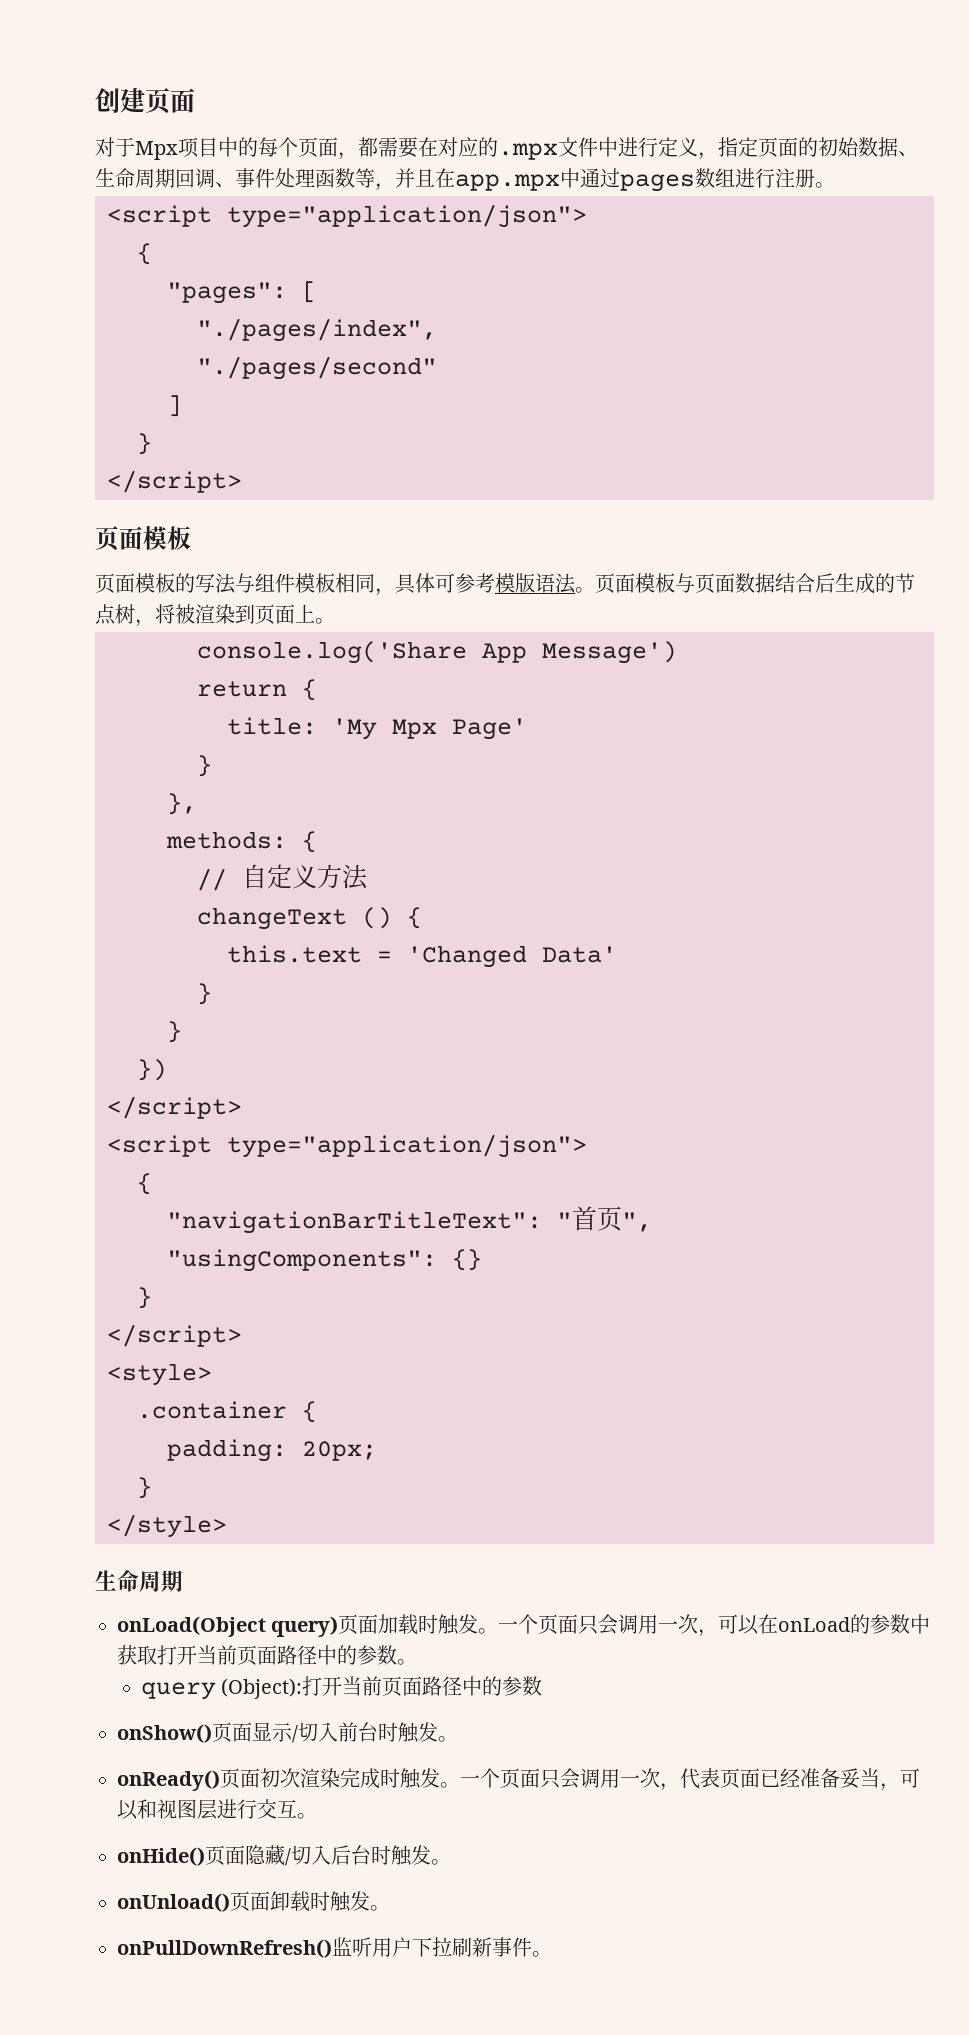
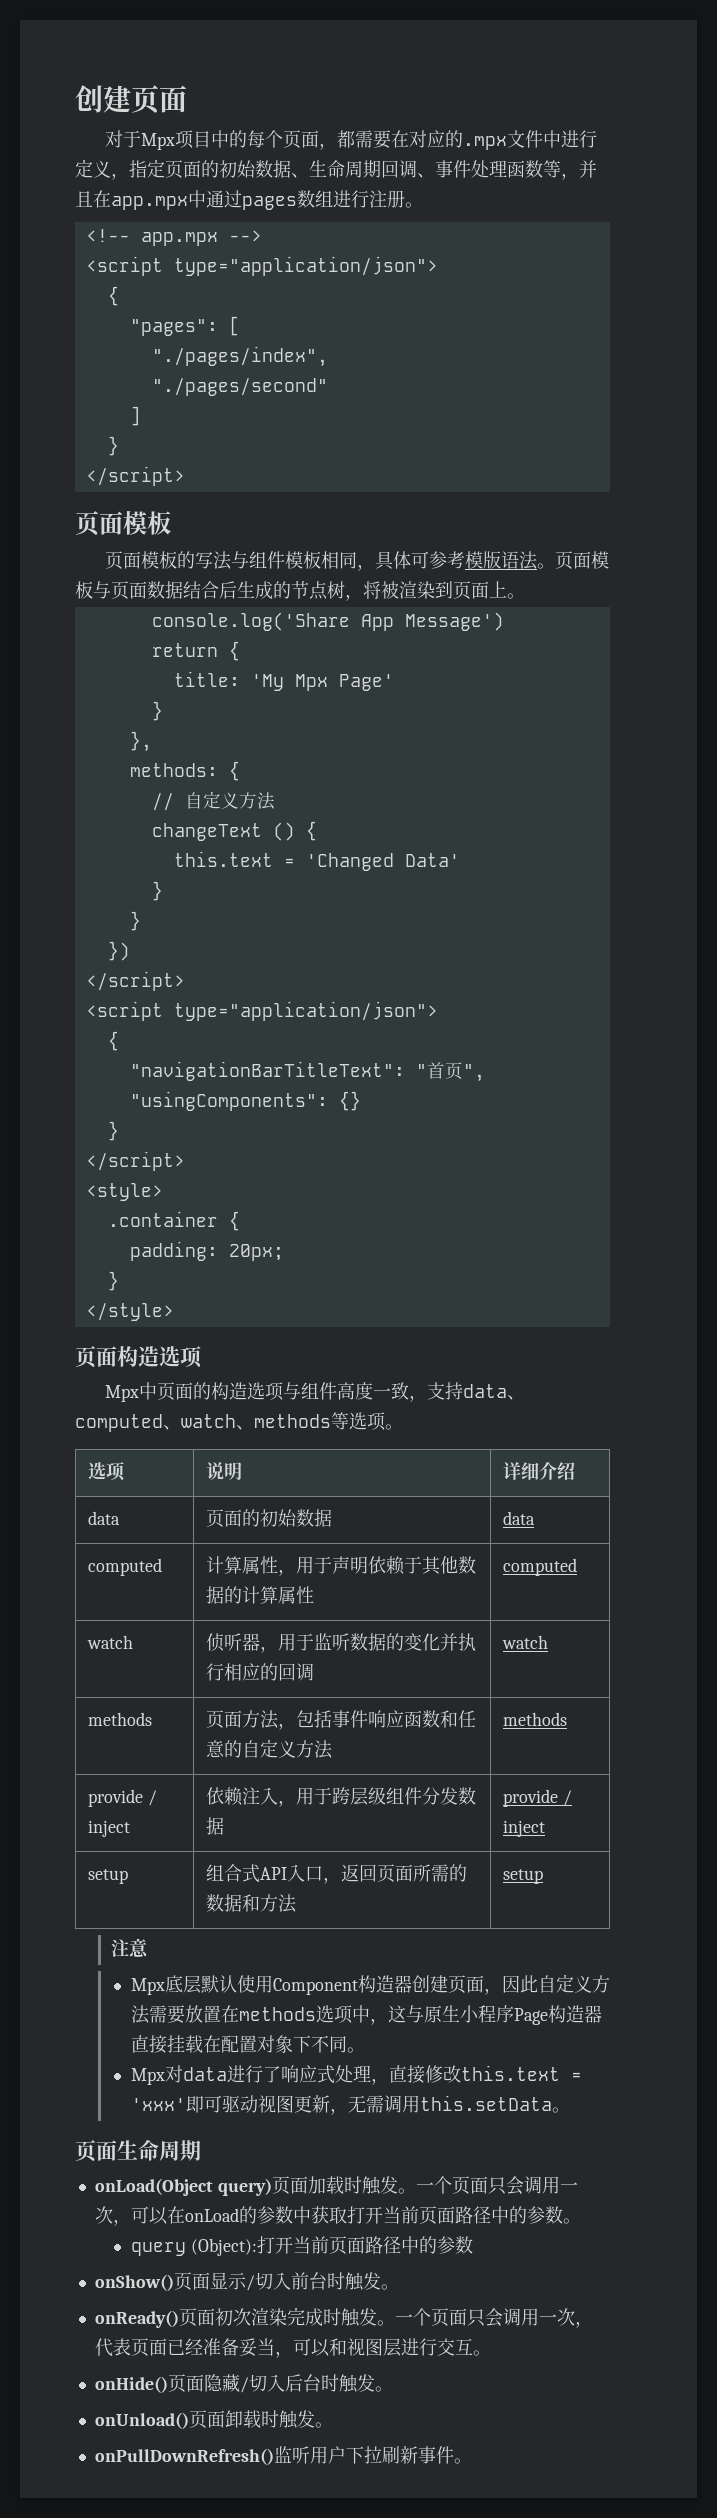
(835, 185) none -> [85,229,262,246] // <!-- app.mpx -->
(227, 1526) none -> [75,1346,202,1368] [105,1382,526,1402] [75,1412,403,1432] [88,1462,126,1481] [206,1462,243,1480] [503,1462,576,1480] [88,1511,121,1525] [206,1509,333,1528] [503,1511,536,1525] [88,1558,163,1576] [206,1556,477,1576] [206,1586,315,1604] [503,1558,578,1576] [87,1635,134,1649] [206,1633,477,1653] [206,1663,315,1681] [502,1635,549,1649] [88,1712,153,1726] [206,1710,477,1730] [206,1739,334,1759] [503,1712,568,1726] [88,1789,158,1807] [88,1820,131,1837] [206,1787,477,1807] [206,1817,225,1835] [503,1789,573,1807] [503,1820,546,1837] [88,1869,129,1884] [206,1864,468,1884] [206,1894,298,1913] [503,1869,544,1884] [110,1938,148,1958] [130,1974,610,1995] [130,2005,602,2025] [130,2035,365,2054] [130,2065,582,2085] [130,2095,570,2115] [75,2140,117,2162] 页面构造选项 // Mpx中页面的构造选项与组件高度一致，支持data、computed、watch、methods等选项。 // 选项 | 说明 | 详细介绍 // data | 页面的初始数据 | data // computed | 计算属性，用于声明依赖于其他数据的计算属性 | computed // watch | 侦听器，用于监听数据的变化并执行相应的回调 | watch // methods | 页面方法，包括事件响应函数和任意的自定义方法 | methods // provide / inject | 依赖注入，用于跨层级组件分发数据 | provide / inject // setup | 组合式API入口，返回页面所需的数据和方法 | setup // 注意 // Mpx底层默认使用Component构造器创建页面，因此自定义方法需要放置在methods选项中，这与原生小程序Page构造器直接挂载在配置对象下不同。 // Mpx对data进行了响应式处理，直接修改this.text = 'xxx'即可驱动视图更新，无需调用this.setData。 // 页面

